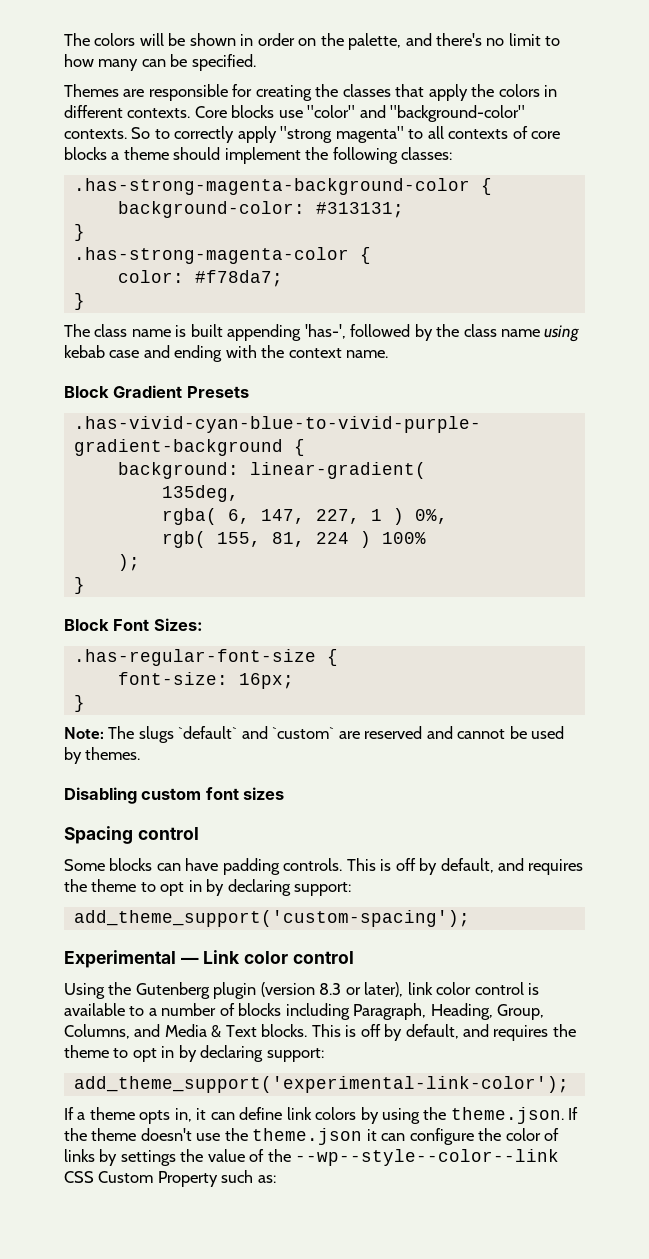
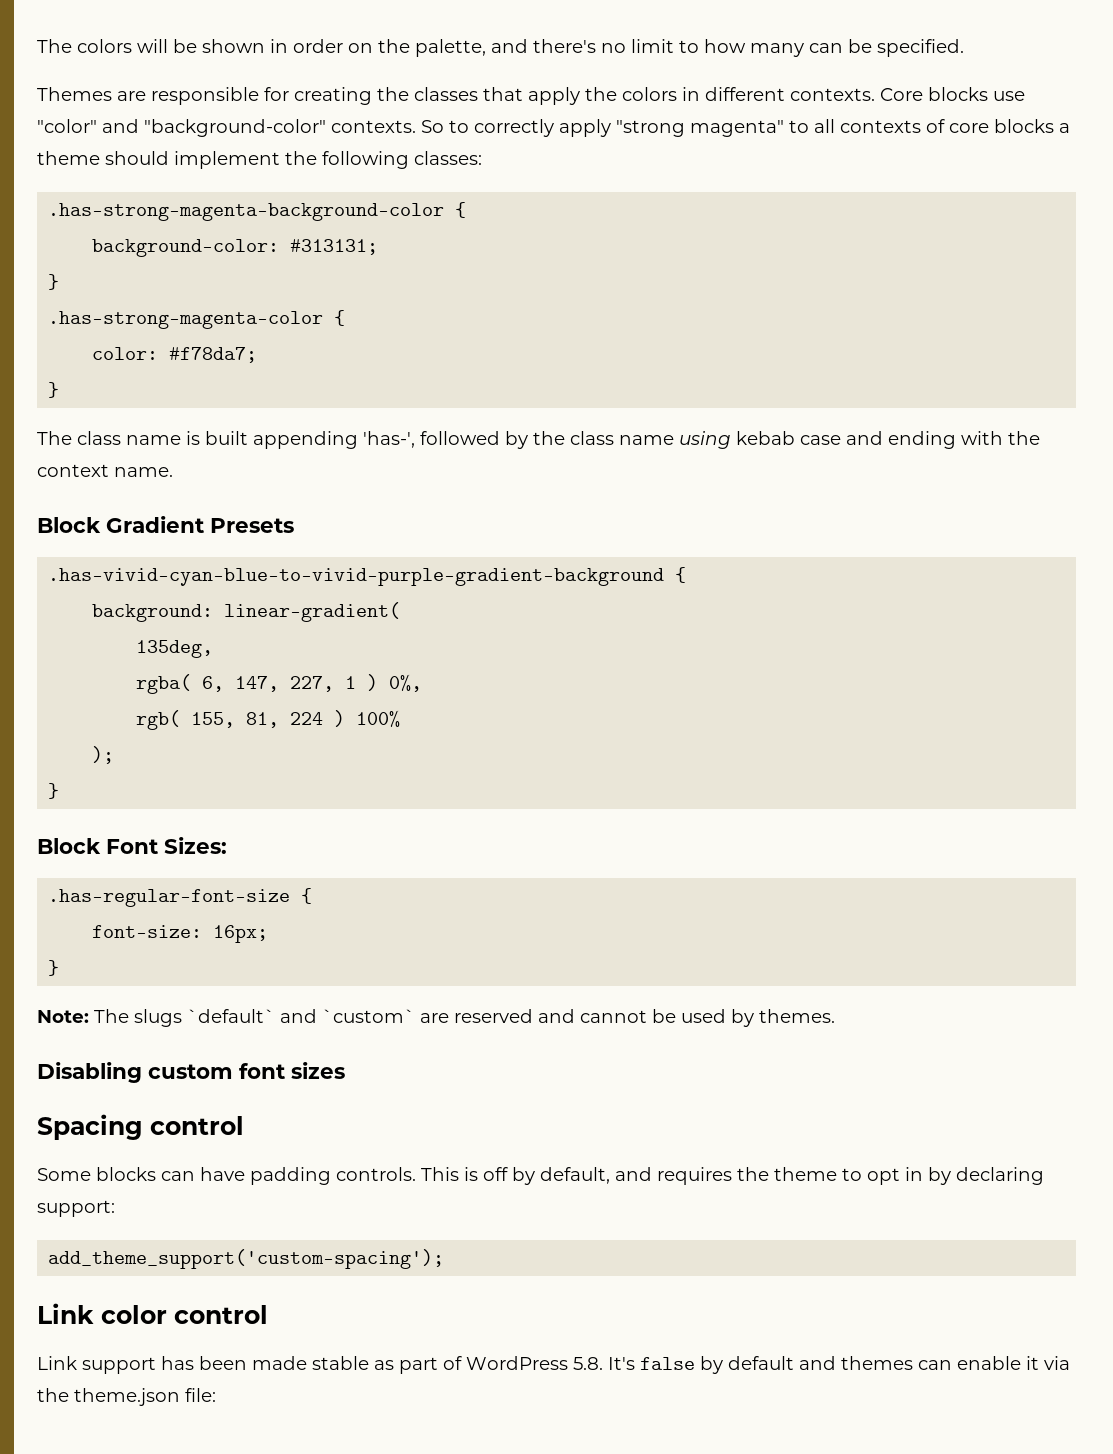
[64,950,199,968] Experimental — -> (445, 1259) none
[64,982,540,999] [64,1003,545,1020] [64,1024,576,1041] [64,1045,324,1062] [73,1076,569,1093] [64,1107,579,1124] [64,1128,560,1145] [64,1149,560,1166] [64,1170,276,1187] Using the Gutenberg plugin (version 8.3 or later), link color control is available to a number of blocks including Paragraph, Heading, Group, Columns, and Media & Text blocks. This is off by default, and requires the theme to opt in by declaring support: // add_theme_support('experimental-link-color'); // If a theme opts in, it can define link colors by using the theme.json. If the theme doesn't use the theme.json it can configure the color of links by settings the value of the --wp--style--color--link CSS Custom Property such as: -> [37,1356,1070,1374] [37,1388,216,1406] Link support has been made stable as part of WordPress 5.8. It's false by default and themes can enable it via the theme.json file:

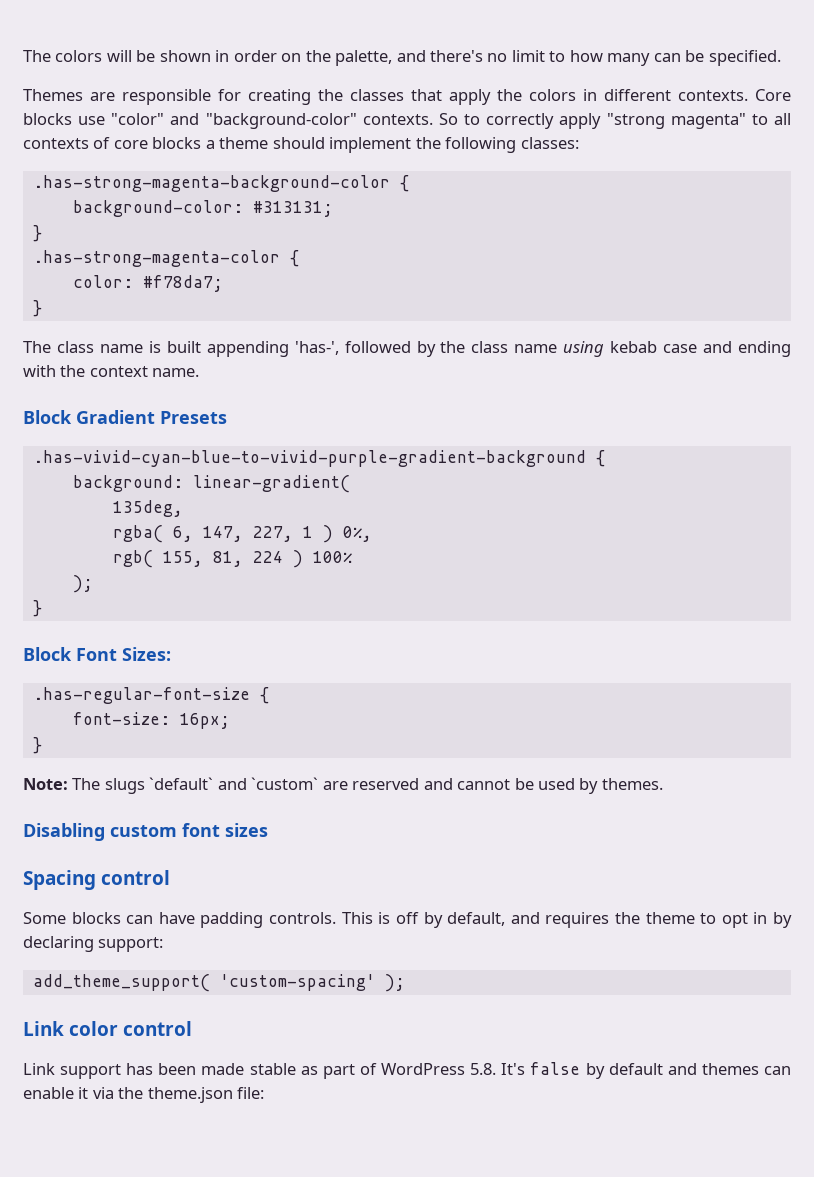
[48,1249,445,1269] add_theme_support('custom-spacing'); -> [32,974,405,992] add_theme_support( 'custom-spacing' );

